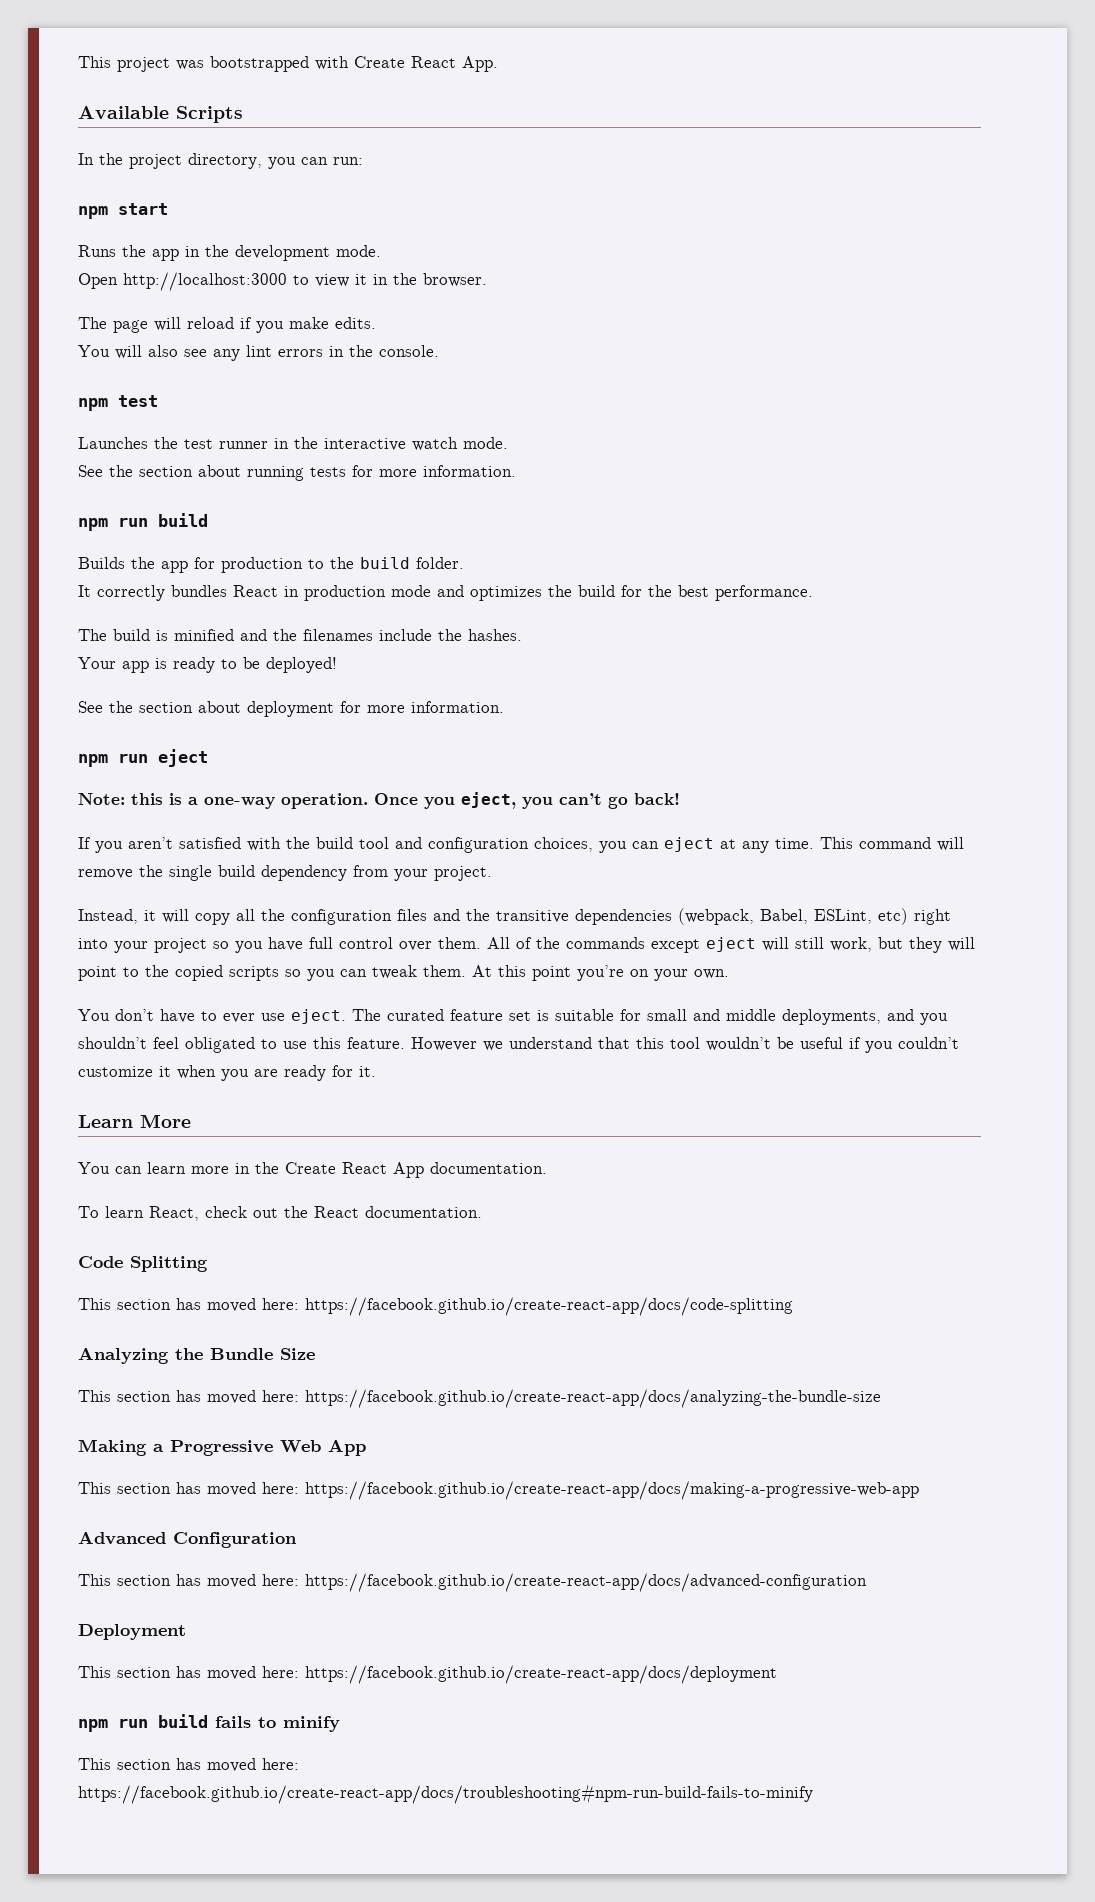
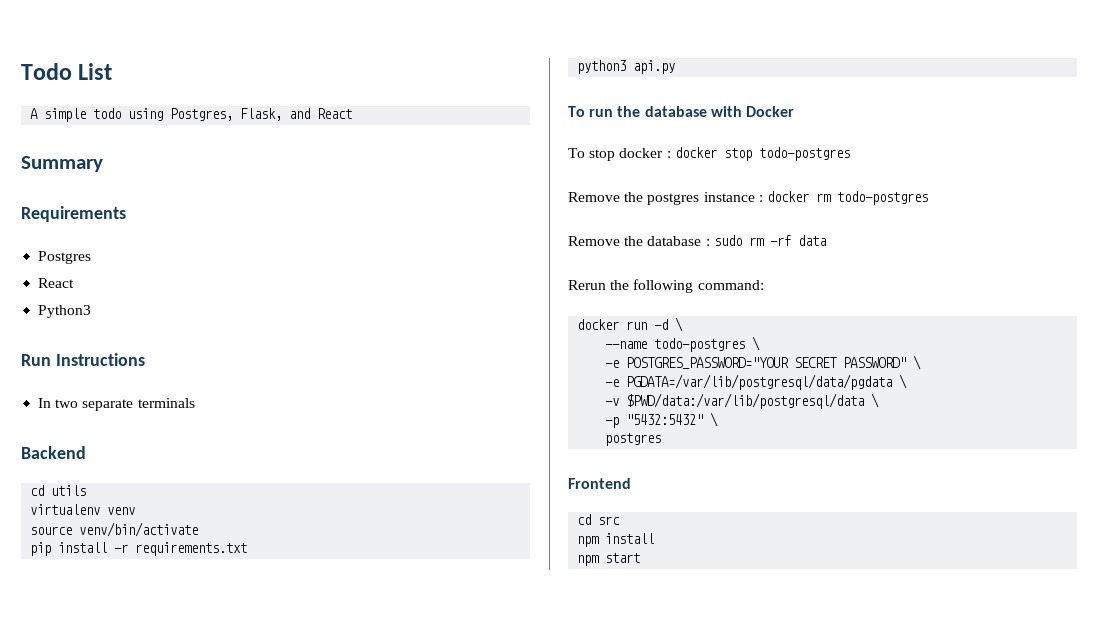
[78,56,498,72] [78,106,243,123] [78,153,363,169] [78,203,168,219] [78,245,381,261] [78,272,487,291] [78,317,376,333] [78,345,439,361] [78,395,158,411] [78,437,508,451] [78,465,516,481] [78,513,208,531] [78,557,464,573] [78,585,813,601] [78,629,522,641] [78,657,337,673] [78,701,504,717] [78,749,208,767] [78,792,680,809] [78,837,964,853] [78,865,492,881] [78,908,951,925] [78,937,975,953] [78,965,729,981] [78,1009,948,1025] [78,1037,959,1053] [78,1065,376,1081] [78,1114,191,1128] [78,1162,547,1178] [78,1206,482,1221] [78,1256,208,1272] [78,1297,793,1316] [78,1347,315,1364] [78,1389,881,1408] [78,1439,366,1456] [78,1481,919,1500] [78,1531,297,1548] [78,1573,867,1592] [78,1624,186,1640] [78,1665,777,1684] [78,1714,340,1732] [78,1758,299,1772] [78,1784,813,1804] This project was bootstrapped with Create React App. // Available Scripts // In the project directory, you can run: // npm start // Runs the app in the development mode. // Open http://localhost:3000 to view it in the browser. // The page will reload if you make edits. // You will also see any lint errors in the console. // npm test // Launches the test runner in the interactive watch mode. // See the section about running tests for more information. // npm run build // Builds the app for production to the build folder. // It correctly bundles React in production mode and optimizes the build for the best performance. // The build is minified and the filenames include the hashes. // Your app is ready to be deployed! // See the section about deployment for more information. // npm run eject // Note: this is a one-way operation. Once you eject, you can’t go back! // If you aren’t satisfied with the build tool and configuration choices, you can eject at any time. This command will remove the single build dependency from your project. // Instead, it will copy all the configuration files and the transitive dependencies (webpack, Babel, ESLint, etc) right into your project so you have full control over them. All of the commands except eject will still work, but they will point to the copied scripts so you can tweak them. At this point you’re on your own. // You don’t have to ever use eject. The curated feature set is suitable for small and middle deployments, and you shouldn’t feel obligated to use this feature. However we understand that this tool wouldn’t be useful if you couldn’t customize it when you are ready for it. // Learn More // You can learn more in the Create React App documentation. // To learn React, check out the React documentation. // Code Splitting // This section has moved here: https://facebook.github.io/create-react-app/docs/code-splitting // Analyzing the Bundle Size // This section has moved here: https://facebook.github.io/create-react-app/docs/analyzing-the-bundle-size // Making a Progressive Web App // This section has moved here: https://facebook.github.io/create-react-app/docs/making-a-progressive-web-app // Advanced Configuration // This section has moved here: https://facebook.github.io/create-react-app/docs/advanced-configuration // Deployment // This section has moved here: https://facebook.github.io/create-react-app/docs/deployment // npm run build fails to minify // This section has moved here: https://facebook.github.io/create-react-app/docs/troubleshooting#npm-run-build-fails-to-minify -> [21,63,113,80] [30,108,353,122] [21,156,103,172] [21,206,126,222] [38,251,92,264] [38,278,75,288] [38,305,92,318] [21,353,145,366] [38,398,195,411] [21,446,86,459] [30,485,87,496] [30,504,136,515] [30,522,199,537] [30,542,248,556] [577,60,676,74] [568,106,794,117] [568,147,850,161] [568,191,928,205] [568,235,826,246] [568,279,764,293] [577,317,684,332] [605,336,761,352] [605,355,922,370] [605,374,908,390] [605,393,880,409] [605,412,719,428] [605,433,662,446] [568,478,631,489] [577,514,621,525] [577,533,655,547] [577,553,641,566] Todo List // A simple todo using Postgres, Flask, and React // Summary // Requirements // Postgres // React // Python3 // Run Instructions // In two separate terminals // Backend // cd utils // virtualenv venv // source venv/bin/activate // pip install -r requirements.txt // python3 api.py // To run the database with Docker // To stop docker : docker stop todo-postgres // Remove the postgres instance : docker rm todo-postgres // Remove the database : sudo rm -rf data // Rerun the following command: // docker run -d \ // --name todo-postgres \ // -e POSTGRES_PASSWORD="YOUR SECRET PASSWORD" \ // -e PGDATA=/var/lib/postgresql/data/pgdata \ // -v $PWD/data:/var/lib/postgresql/data \ // -p "5432:5432" \ // postgres // Frontend // cd src // npm install // npm start

